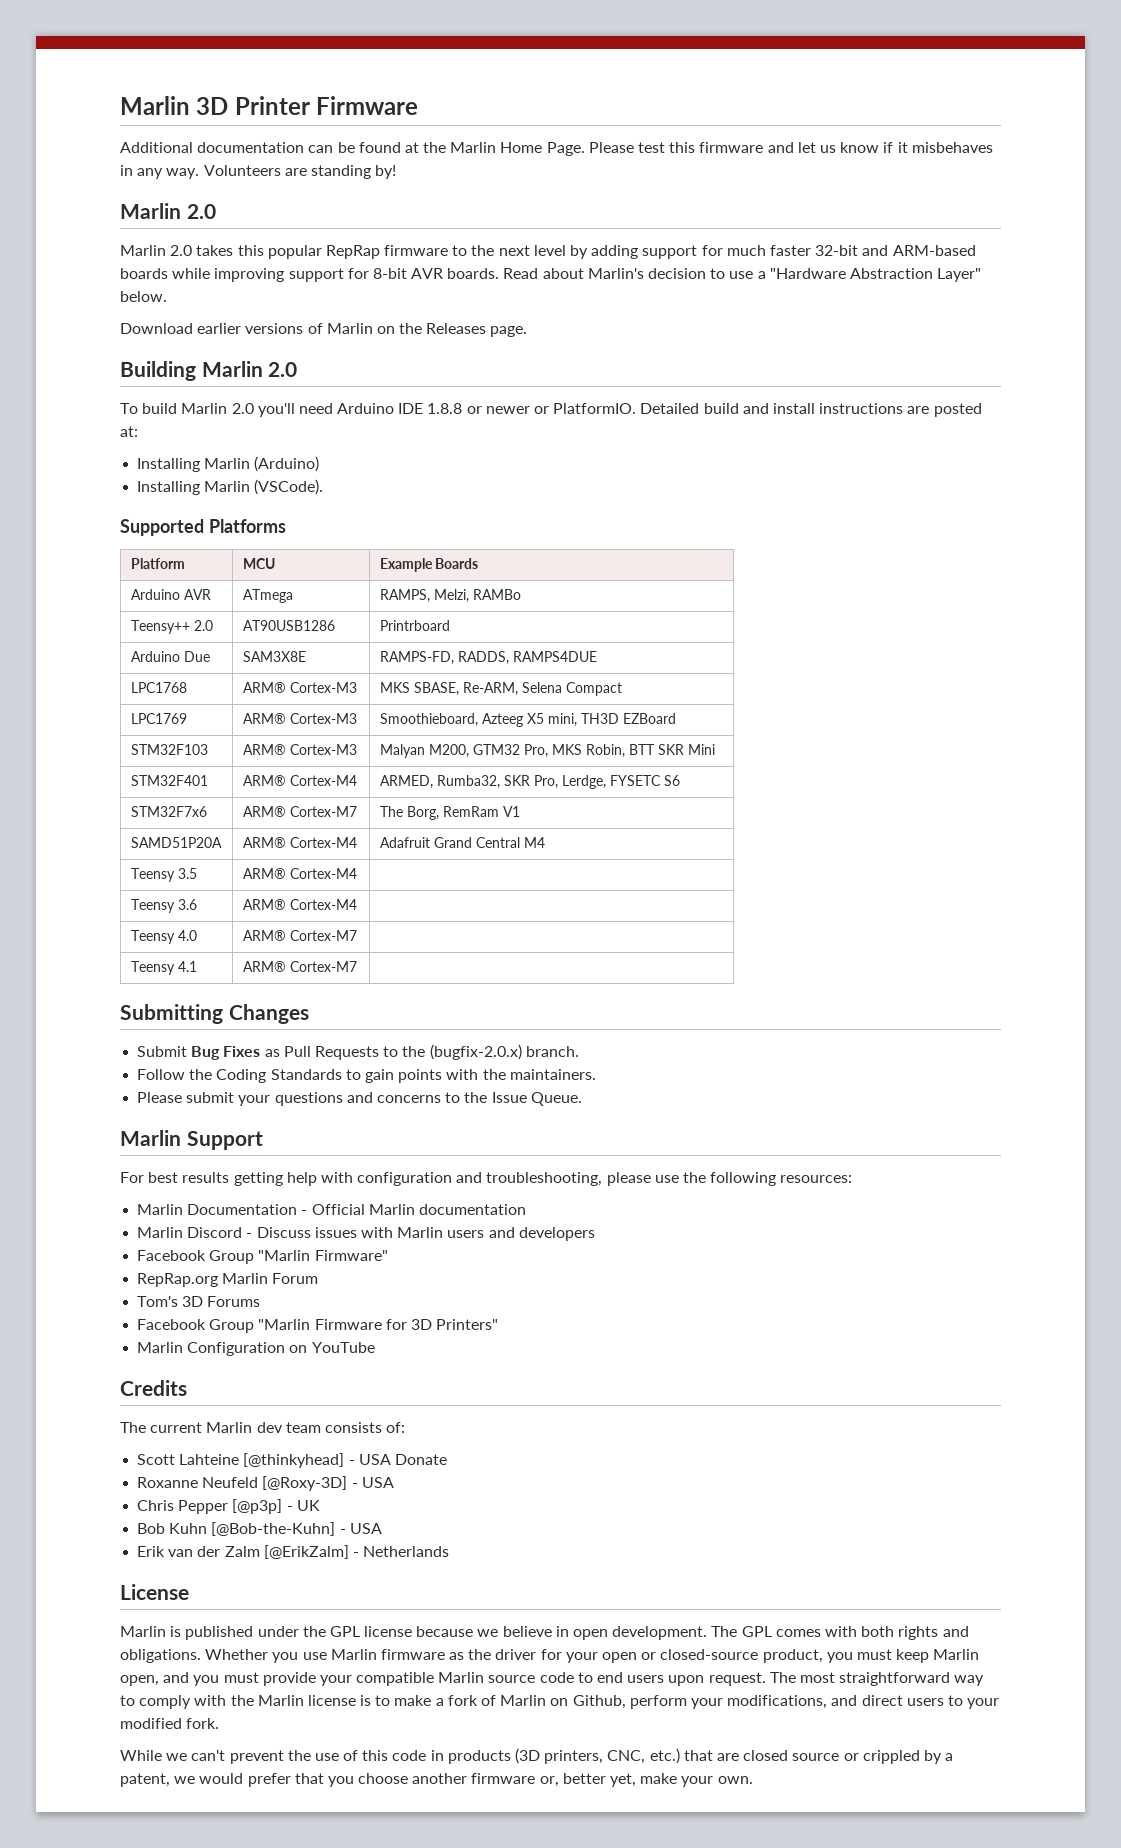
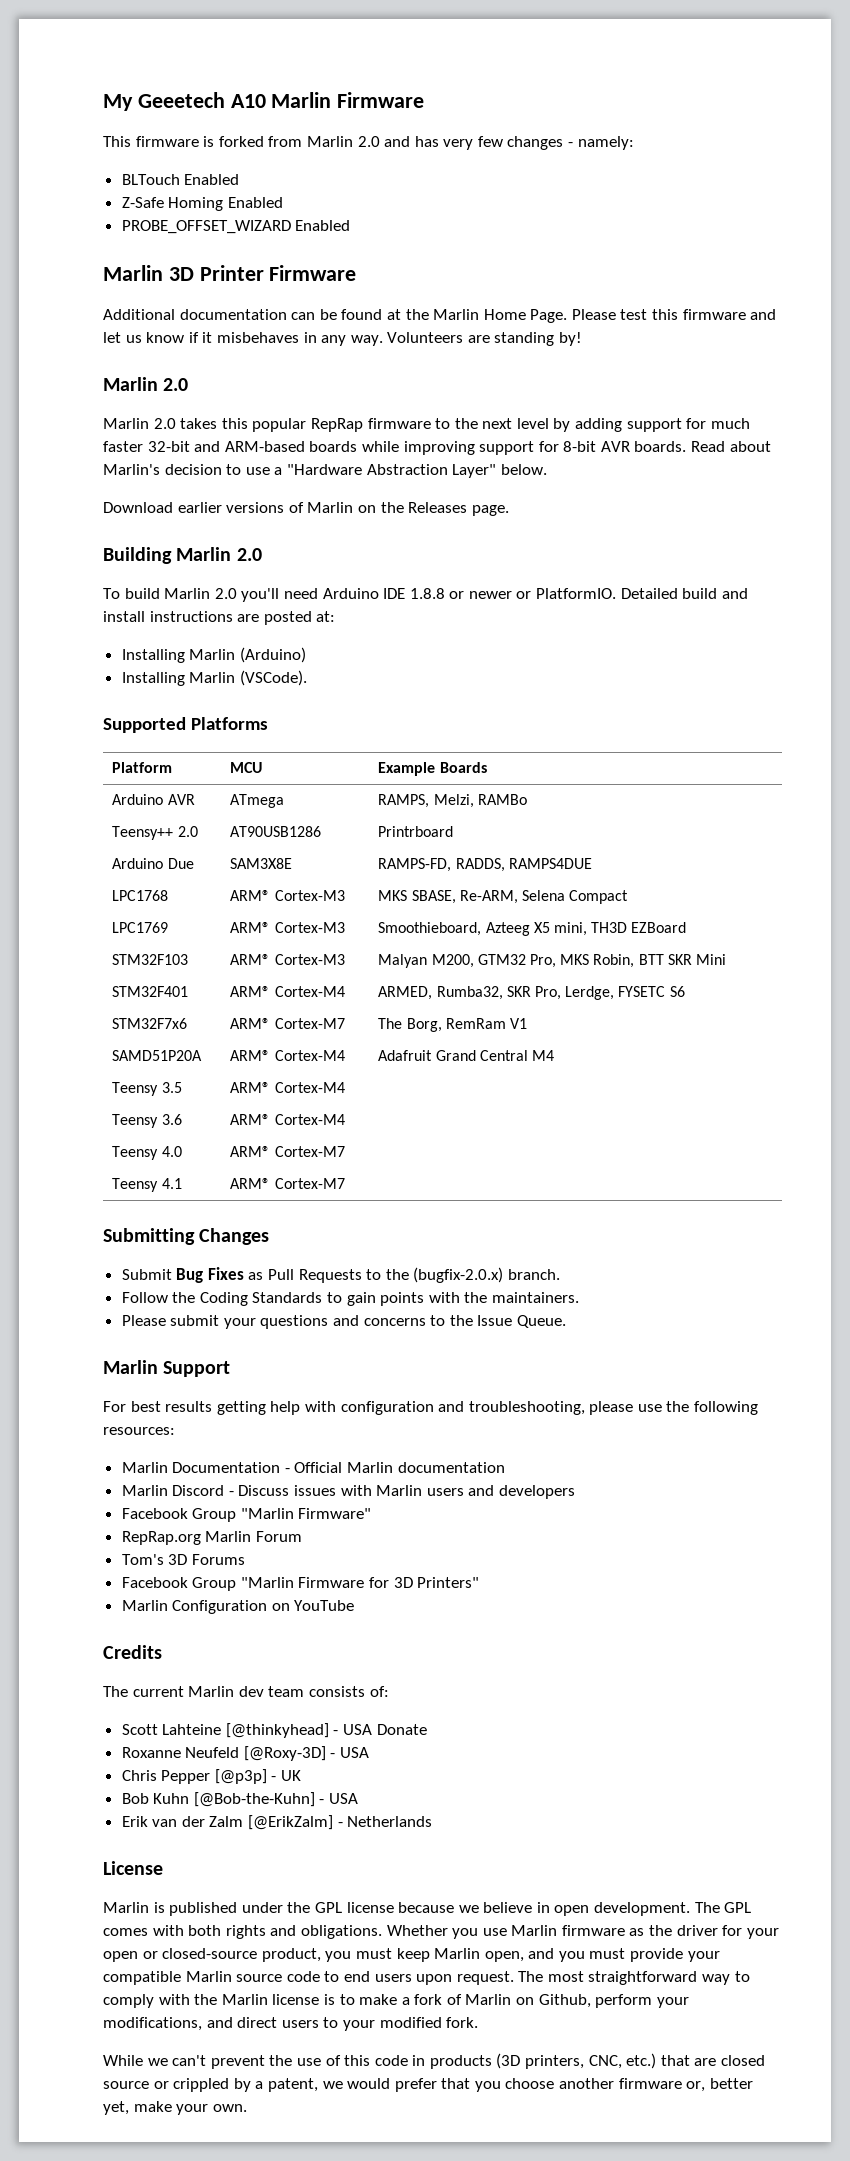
(120, 105) none -> [103,92,425,111] [103,136,634,150] [121,174,240,185] [121,197,283,211] [121,220,351,234] My Geeetech A10 Marlin Firmware // This firmware is forked from Marlin 2.0 and has very few changes - namely: // BLTouch Enabled // Z-Safe Homing Enabled // PROBE_OFFSET_WIZARD Enabled //

